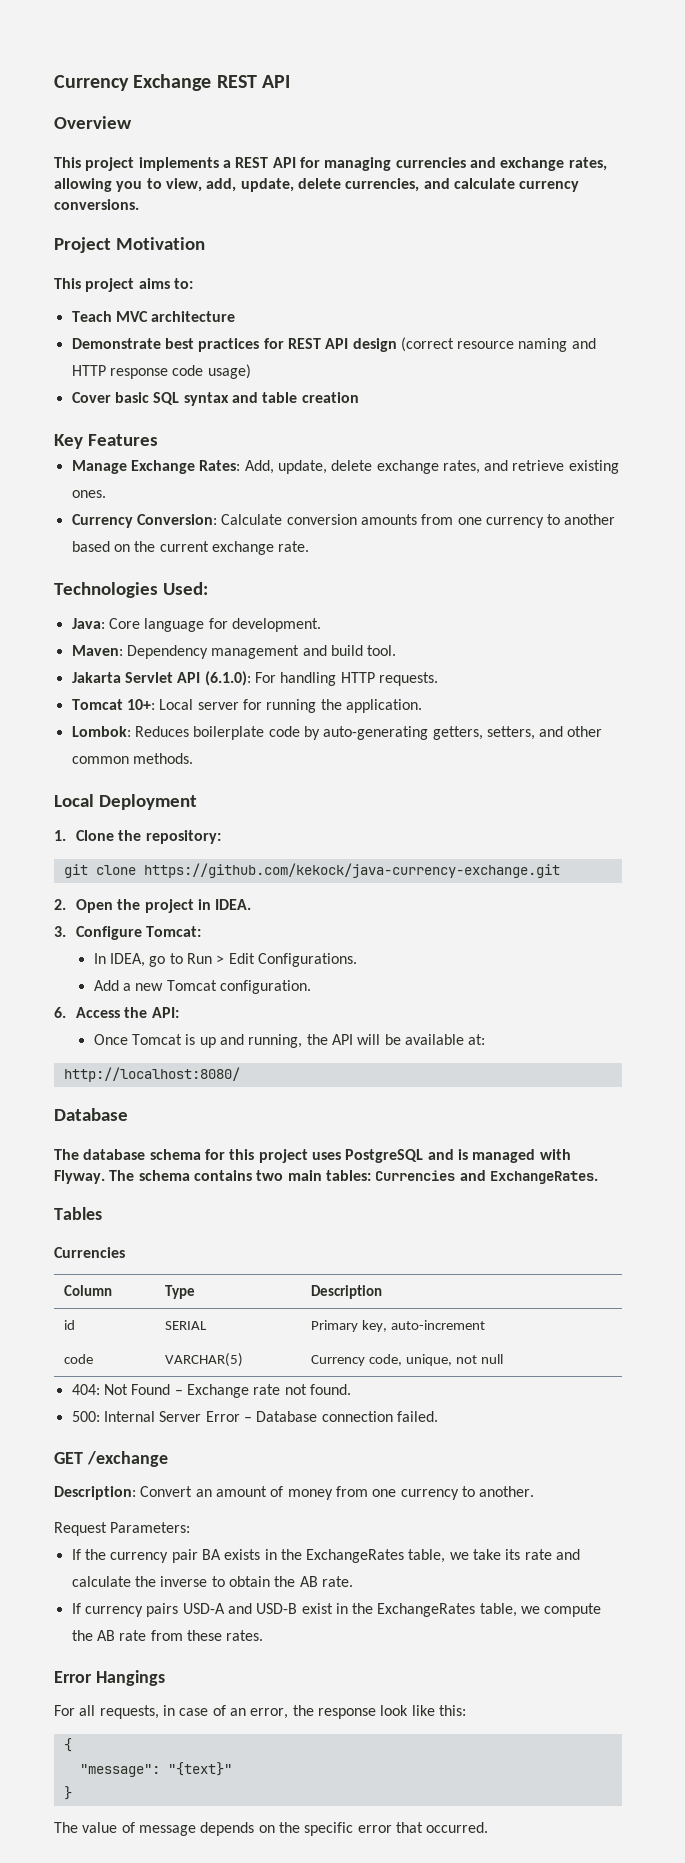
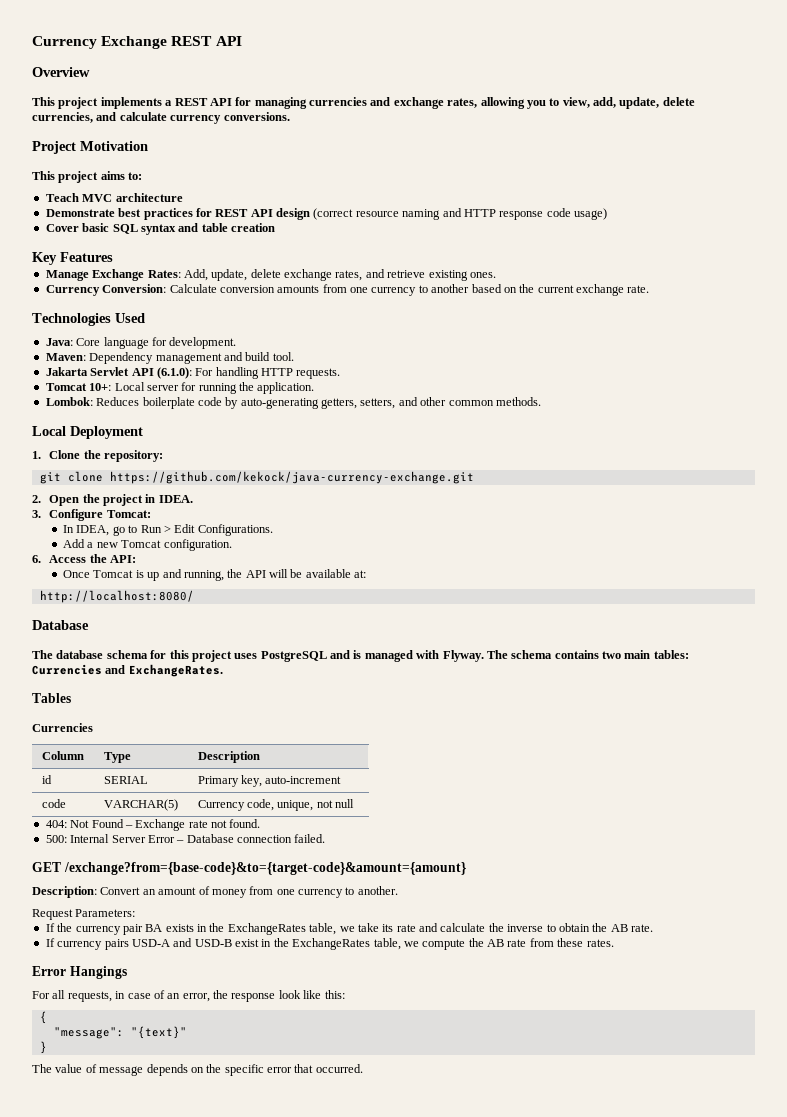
[162,582,208,595] Used: -> [115,313,145,323] Used
[86,1451,168,1467] /exchange -> [63,862,466,875] /exchange?from={base-code}&to={target-code}&amount={amount}

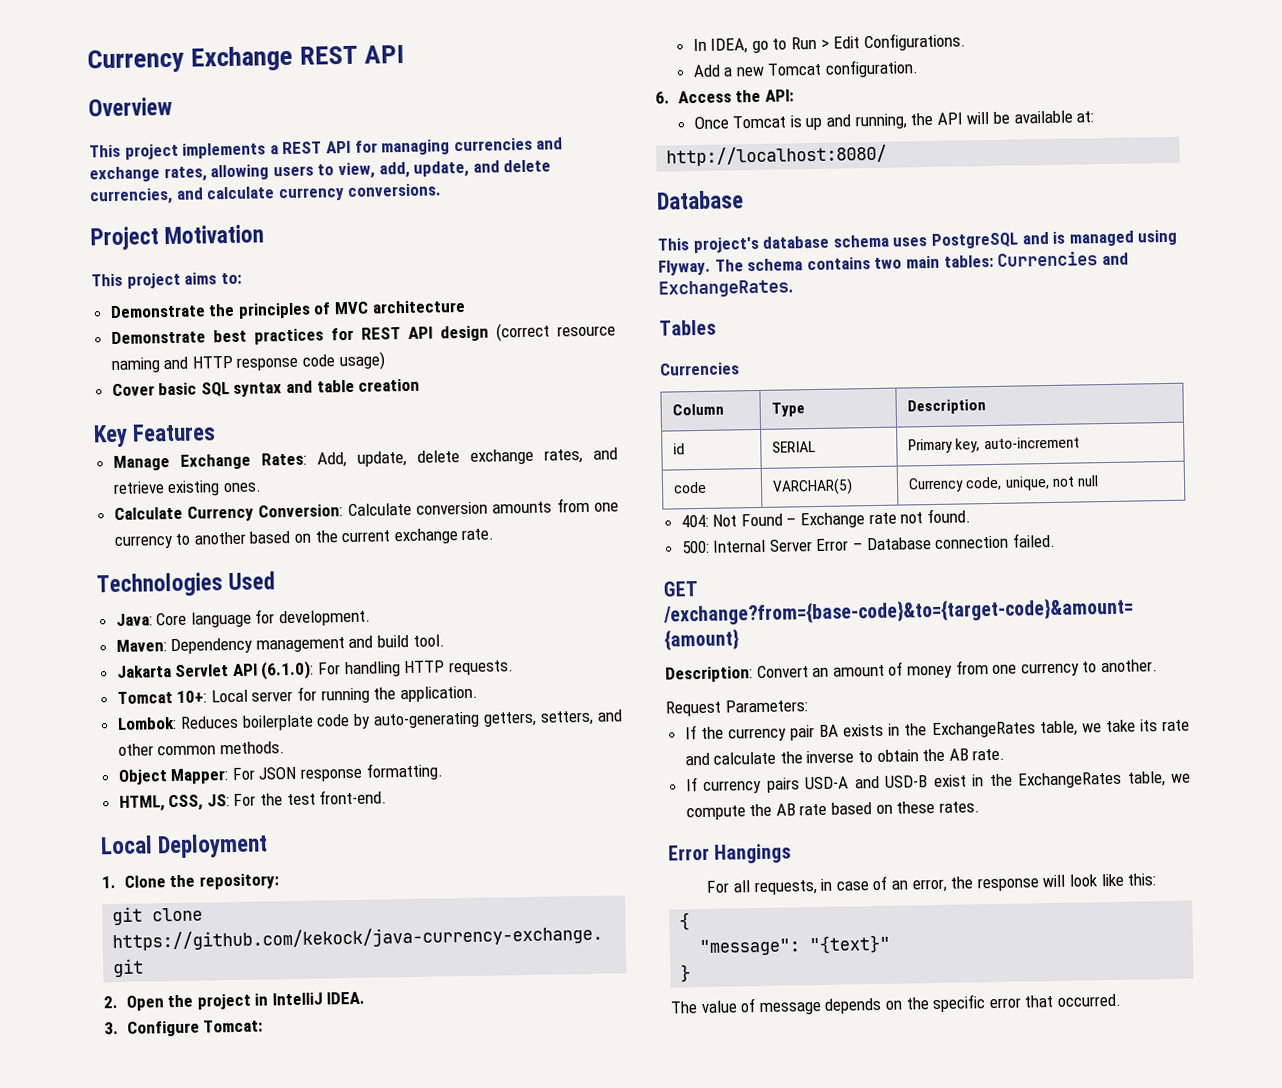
[526,100,546,109] you -> [272,165,314,177] users
(660, 103) none -> [472,160,500,173] and
[45,193,79,202] Teach -> [109,302,332,319] Demonstrate the principles of
(496, 275) none -> [113,506,183,521] Calculate
(541, 401) none -> [117,762,443,785] [118,789,388,812] // Object Mapper: For JSON response formatting. // HTML, CSS, JS: For the test front-end.
(156, 498) none -> [271,992,323,1006] IntelliJ
[32,650,232,662] The database schema for this project -> [657,234,889,254] This project's database schema
[416,650,440,659] with -> [1137,229,1178,246] using
[529,938,554,947] from -> [831,802,893,815] based on
(276, 997) none -> [1042,874,1066,888] will

